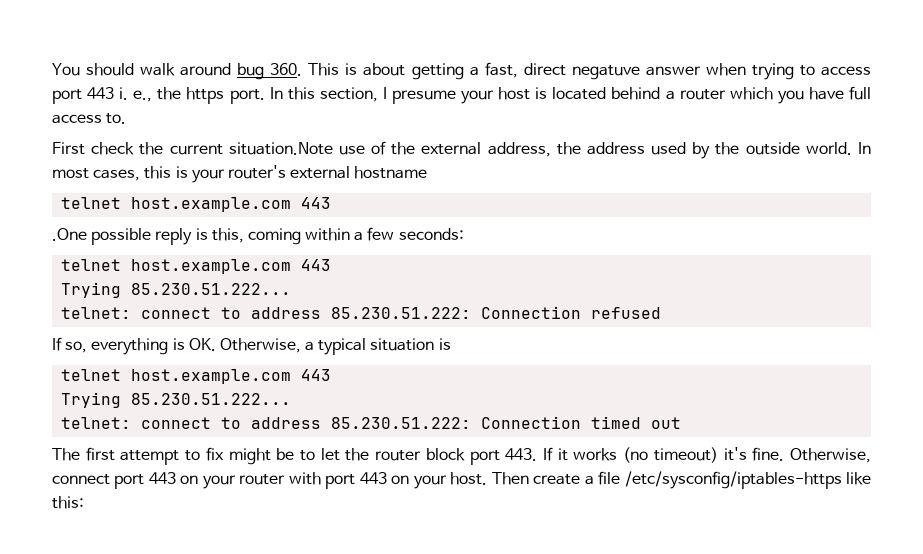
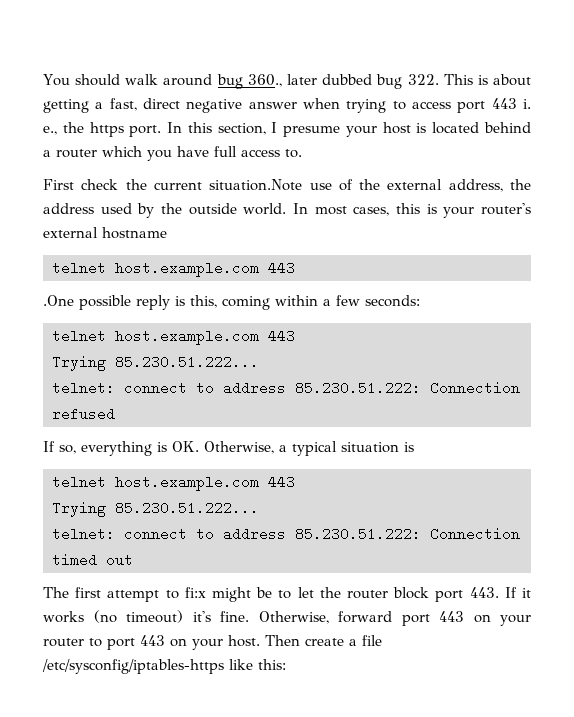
[270,63,303,76] 360. -> [247,74,439,89] 360., later dubbed bug 322.
[571,65,640,80] negatuve -> [186,99,243,113] negative
[205,447,224,461] fix -> [184,587,206,598] fi:x
[52,474,110,485] connect -> [338,611,392,623] forward
[288,472,321,485] with -> [89,638,102,647] to

